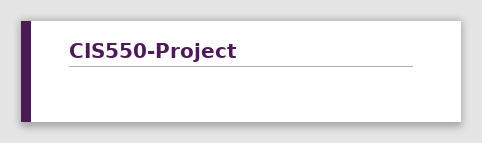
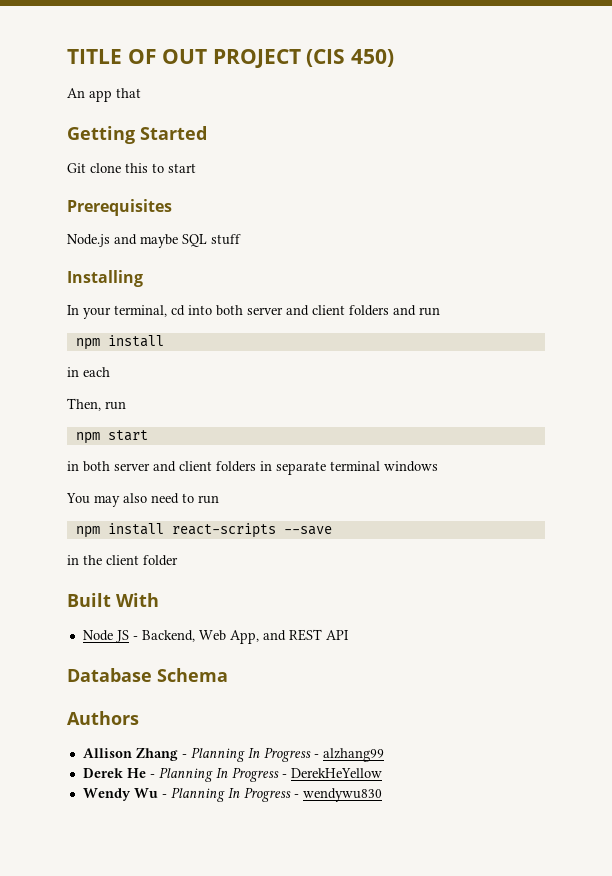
[69,43,237,62] CIS550-Project -> [67,49,394,68] [67,88,141,102] [67,126,207,144] [67,163,196,173] [67,199,172,216] [67,234,241,248] [67,270,143,287] [67,305,440,319] [75,335,164,350] [67,367,110,377] [67,398,126,411] [75,430,148,444] [67,461,438,475] [66,493,219,507] [75,523,332,538] [67,555,178,566] [67,593,159,607] [82,629,349,644] [67,668,228,682] [67,711,139,725] [82,747,384,762] [82,767,382,782] [82,787,382,802] TITLE OF OUT PROJECT (CIS 450) // An app that // Getting Started // Git clone this to start // Prerequisites // Node.js and maybe SQL stuff // Installing // In your terminal, cd into both server and client folders and run // npm install // in each // Then, run // npm start // in both server and client folders in separate terminal windows // You may also need to run // npm install react-scripts --save // in the client folder // Built With // Node JS - Backend, Web App, and REST API // Database Schema // Authors // Allison Zhang - Planning In Progress - alzhang99 // Derek He - Planning In Progress - DerekHeYellow // Wendy Wu - Planning In Progress - wendywu830

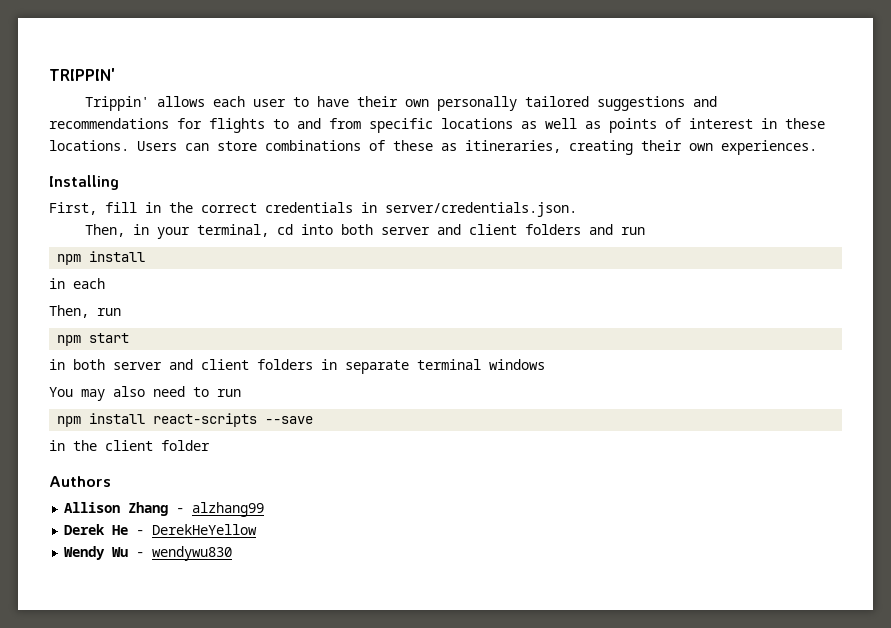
[67,49,394,68] [67,88,141,102] [67,126,207,144] [67,163,196,173] [67,199,172,216] [67,234,241,248] [67,270,143,287] [67,305,79,315] TITLE OF OUT PROJECT (CIS 450) // An app that // Getting Started // Git clone this to start // Prerequisites // Node.js and maybe SQL stuff // Installing // In -> [49,68,115,81] [85,96,718,111] [49,118,825,133] [49,140,817,155] [49,175,119,190] [49,202,577,217] [85,224,150,237] TRIPPIN' // Trippin' allows each user to have their own personally tailored suggestions and recommendations for flights to and from specific locations as well as points of interest in these locations. Users can store combinations of these as itineraries, creating their own experiences. // Installing // First, fill in the correct credentials in server/credentials.json. // Then, in
[67,593,159,607] [82,629,349,644] [67,668,228,682] // Built With // Node JS - Backend, Web App, and REST API // Database Schema -> (210, 445) none
[190,747,319,762] Planning In Progress - -> (185, 510) none
[158,767,287,782] Planning In Progress - -> (145, 532) none
[170,787,299,802] Planning In Progress - -> (145, 554) none

